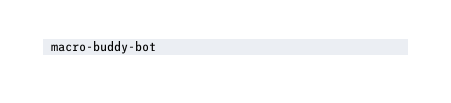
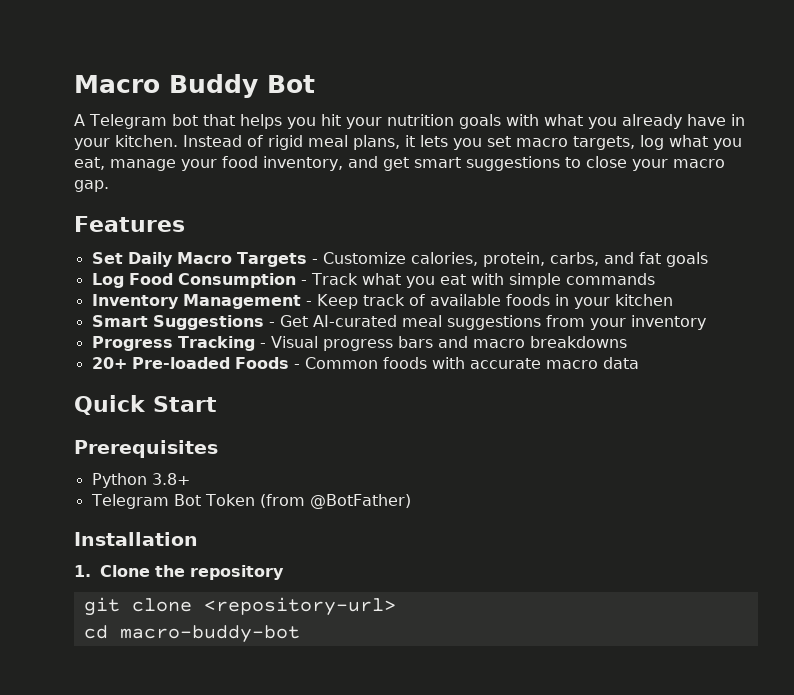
(51, 47) none -> [74,74,315,98] [74,114,745,129] [74,135,742,150] [74,156,725,171] [74,180,109,192] [74,216,185,232] [91,252,708,267] [91,273,655,288] [91,294,673,309] [91,315,706,330] [91,336,627,351] [91,357,639,369] [74,395,217,415] [74,440,218,458] [91,473,190,488] [90,494,411,509] [74,532,198,546] [74,565,284,580] [83,597,396,616] [83,625,108,639] Macro Buddy Bot // A Telegram bot that helps you hit your nutrition goals with what you already have in your kitchen. Instead of rigid meal plans, it lets you set macro targets, log what you eat, manage your food inventory, and get smart suggestions to close your macro gap. // Features // Set Daily Macro Targets - Customize calories, protein, carbs, and fat goals // Log Food Consumption - Track what you eat with simple commands // Inventory Management - Keep track of available foods in your kitchen // Smart Suggestions - Get AI-curated meal suggestions from your inventory // Progress Tracking - Visual progress bars and macro breakdowns // 20+ Pre-loaded Foods - Common foods with accurate macro data // Quick Start // Prerequisites // Python 3.8+ // Telegram Bot Token (from @BotFather) // Installation // 1. Clone the repository // git clone <repository-url> // cd

